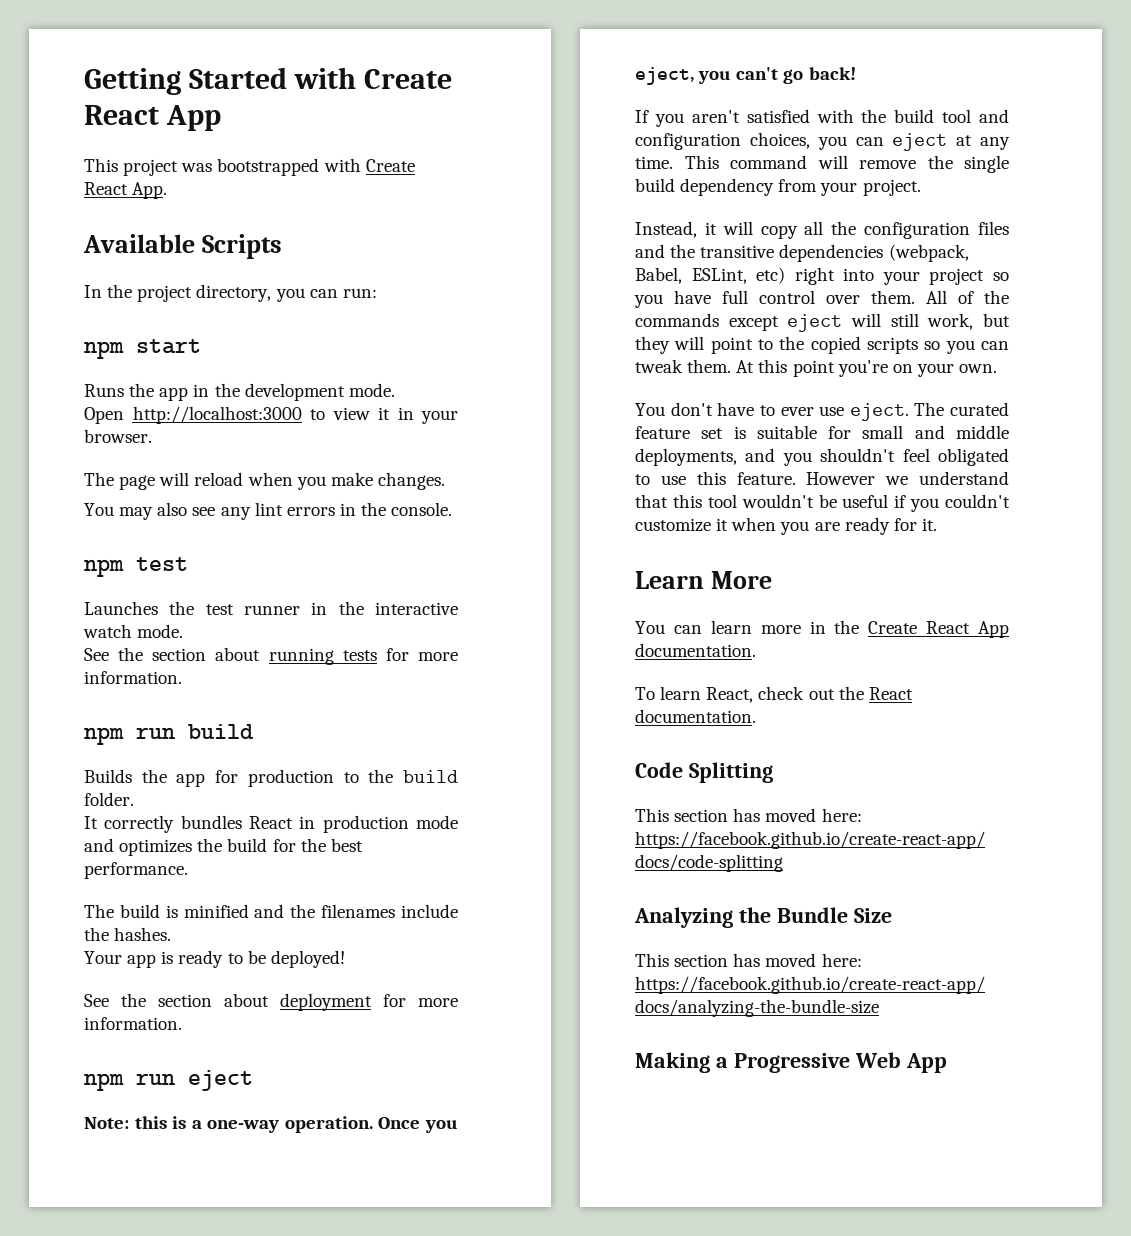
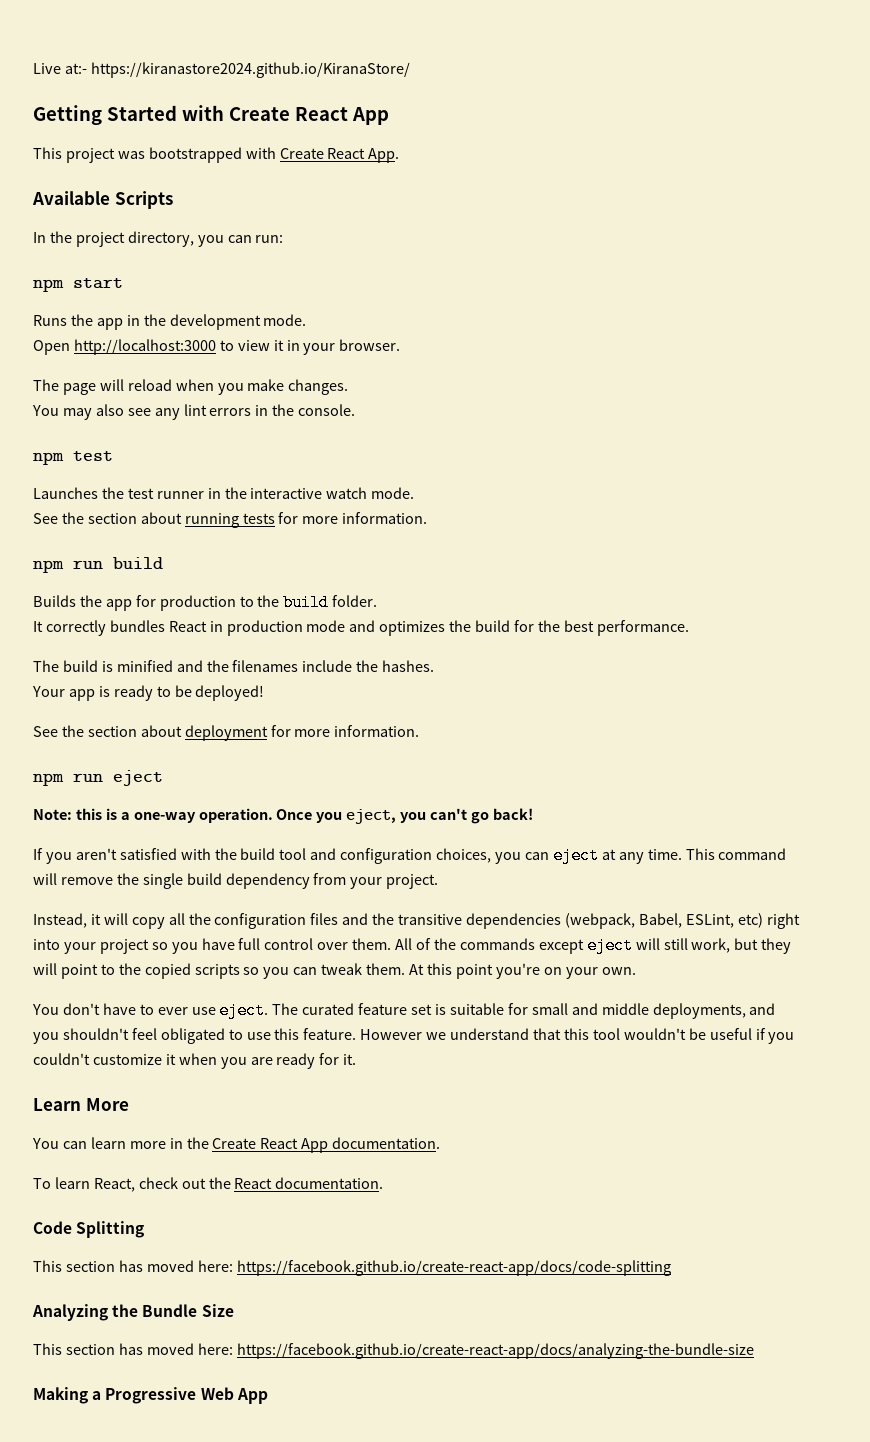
(84, 81) none -> [33,62,410,78] Live at:- https://kiranastore2024.github.io/KiranaStore/ //

